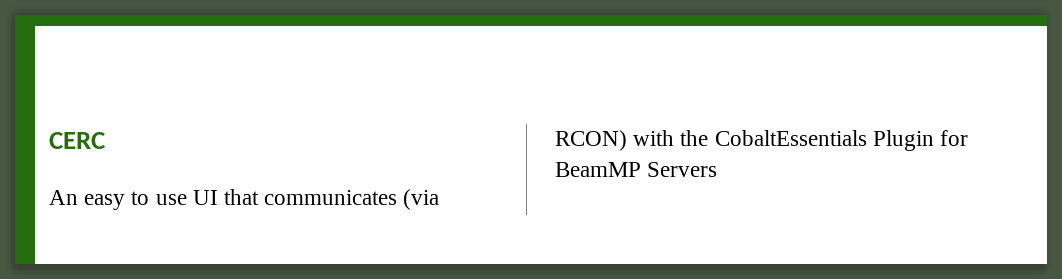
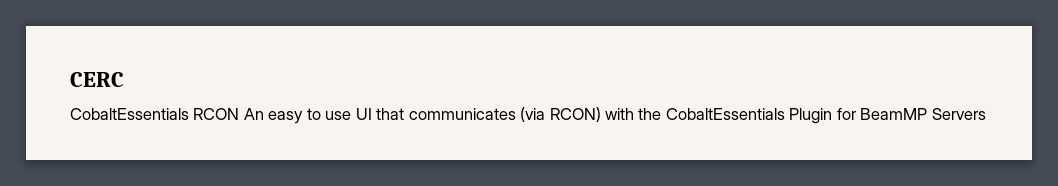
(106, 140) none -> [70,108,240,120] CobaltEssentials RCON

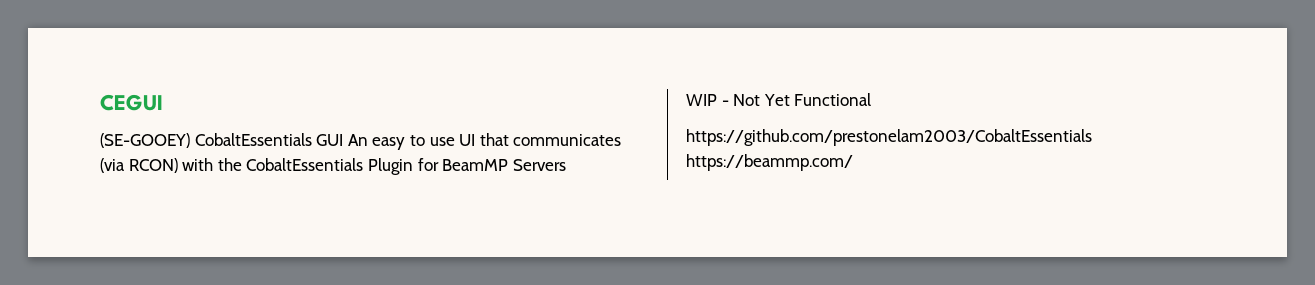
[70,72,124,87] [70,108,240,120] CERC // CobaltEssentials RCON -> [100,94,163,111] [100,133,344,148] CEGUI // (SE-GOOEY) CobaltEssentials GUI
(986, 114) none -> [686,93,872,106] [686,129,1092,146] [686,154,853,171] // WIP - Not Yet Functional // https://github.com/prestonelam2003/CobaltEssentials https://beammp.com/

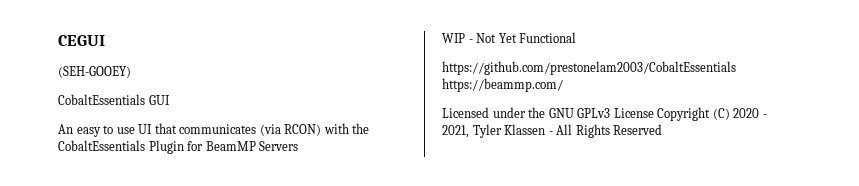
[100,133,190,148] (SE-GOOEY) -> [58,66,131,78] (SEH-GOOEY) //
(344, 140) none -> (170, 100) //
(853, 162) none -> [442,107,767,121] [442,124,663,138] // Licensed under the GNU GPLv3 License Copyright (C) 2020 - 2021, Tyler Klassen - All Rights Reserved

